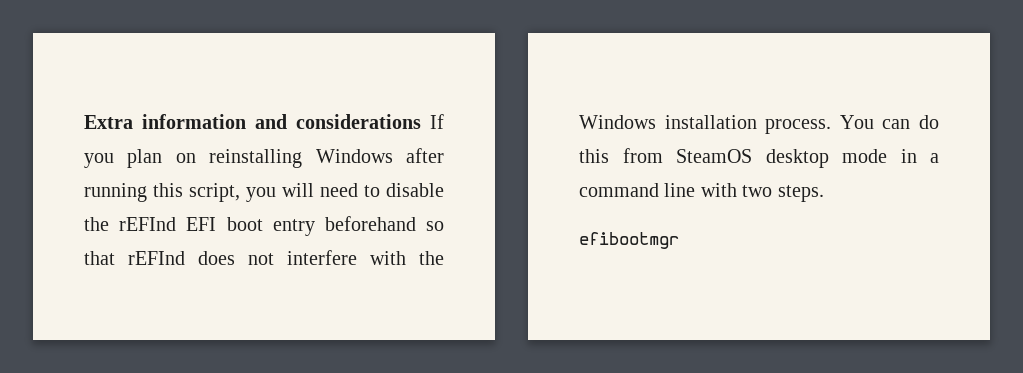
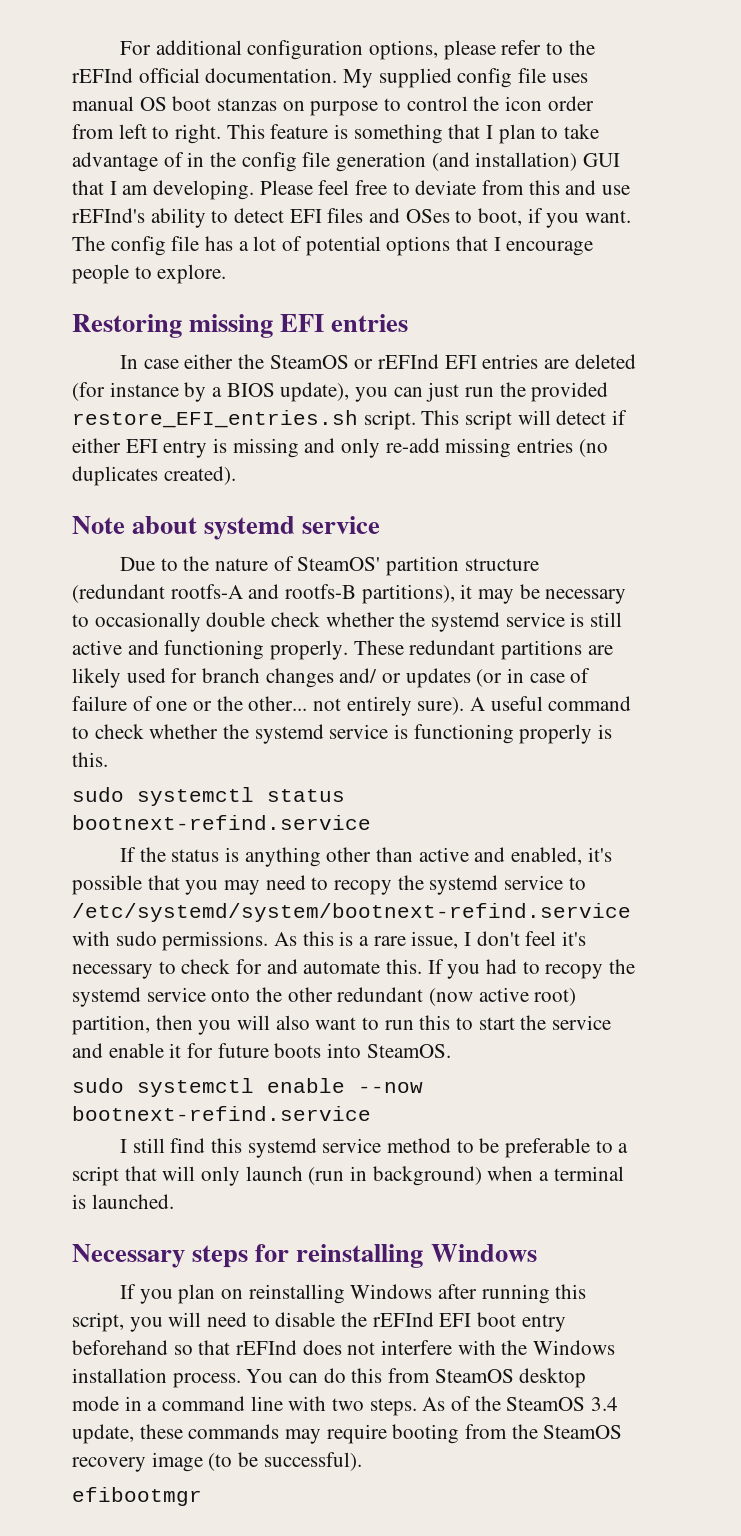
[84,114,421,129] Extra information and considerations -> [120,40,595,60] [72,68,588,88] [72,96,594,116] [72,124,600,144] [72,152,621,172] [72,180,631,200] [72,208,632,228] [72,236,594,256] [72,264,227,284] [72,314,409,338] [120,354,636,369] [72,382,609,402] [72,410,628,430] [72,438,608,458] [72,466,236,486] [72,516,381,540] [120,556,539,576] [72,584,627,604] [72,612,623,632] [72,640,613,660] [72,668,591,688] [72,696,632,716] [72,724,613,744] [72,752,108,767] [72,787,345,806] [72,815,371,830] [120,847,612,867] [72,875,586,895] [72,903,631,922] [72,931,587,951] [72,959,636,979] [72,987,577,1007] [72,1015,612,1035] [72,1043,451,1058] [72,1078,423,1097] [72,1106,371,1121] [120,1138,629,1158] [72,1166,624,1186] [72,1194,174,1209] [72,1244,537,1268] For additional configuration options, please refer to the rEFInd official documentation. My supplied config file uses manual OS boot stanzas on purpose to control the icon order from left to right. This feature is something that I plan to take advantage of in the config file generation (and installation) GUI that I am developing. Please feel free to deviate from this and use rEFInd's ability to detect EFI files and OSes to boot, if you want. The config file has a lot of potential options that I encourage people to explore. // Restoring missing EFI entries // In case either the SteamOS or rEFInd EFI entries are deleted (for instance by a BIOS update), you can just run the provided restore_EFI_entries.sh script. This script will detect if either EFI entry is missing and only re-add missing entries (no duplicates created). // Note about systemd service // Due to the nature of SteamOS' partition structure (redundant rootfs-A and rootfs-B partitions), it may be necessary to occasionally double check whether the systemd service is still active and functioning properly. These redundant partitions are likely used for branch changes and/ or updates (or in case of failure of one or the other... not entirely sure). A useful command to check whether the systemd service is functioning properly is this. // sudo systemctl status bootnext-refind.service // If the status is anything other than active and enabled, it's possible that you may need to recopy the systemd service to /etc/systemd/system/bootnext-refind.service with sudo permissions. As this is a rare issue, I don't feel it's necessary to check for and automate this. If you had to recopy the systemd service onto the other redundant (now active root) partition, then you will also want to run this to start the service and enable it for future boots into SteamOS. // sudo systemctl enable --now bootnext-refind.service // I still find this systemd service method to be preferable to a script that will only launch (run in background) when a terminal is launched. // Necessary steps for reinstalling Windows //
(824, 193) none -> [422,1396,619,1411] [72,1424,623,1444] [72,1452,362,1472] As of the SteamOS 3.4 update, these commands may require booting from the SteamOS recovery image (to be successful).

